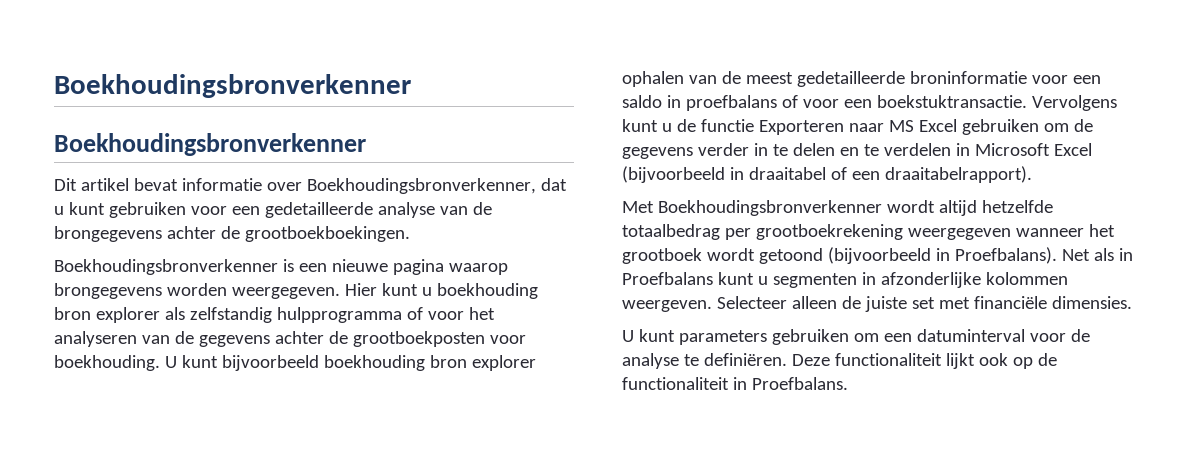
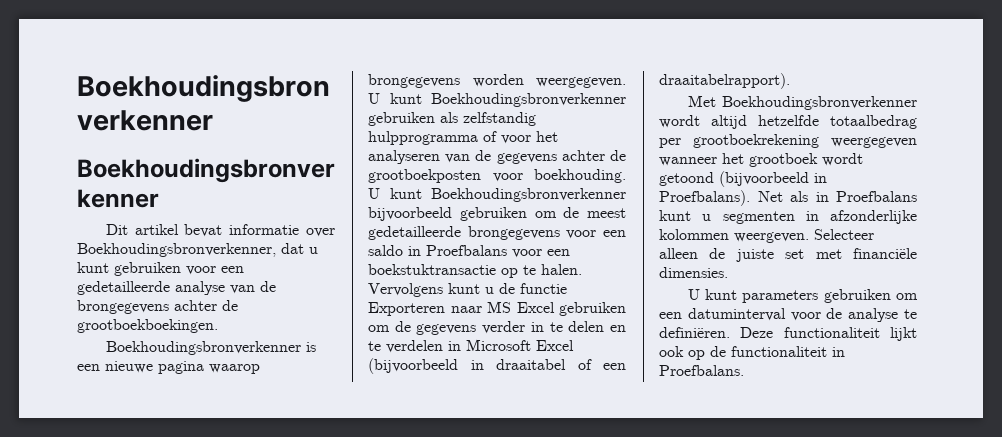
[344,283,538,299] [54,307,160,323] Hier kunt u boekhouding bron explorer -> [368,93,626,107] [368,112,435,126] U kunt Boekhoudingsbronverkenner gebruiken
[221,355,536,371] [622,71,717,87] bijvoorbeeld boekhouding bron explorer ophalen van -> [431,188,626,202] [368,207,557,221] Boekhoudingsbronverkenner bijvoorbeeld gebruiken om
[909,71,1027,84] broninformatie -> [467,226,560,240] brongegevens
[685,95,1027,111] proefbalans of voor een boekstuktransactie. -> [426,245,570,258] [368,264,582,278] Proefbalans voor een boekstuktransactie op te halen.

